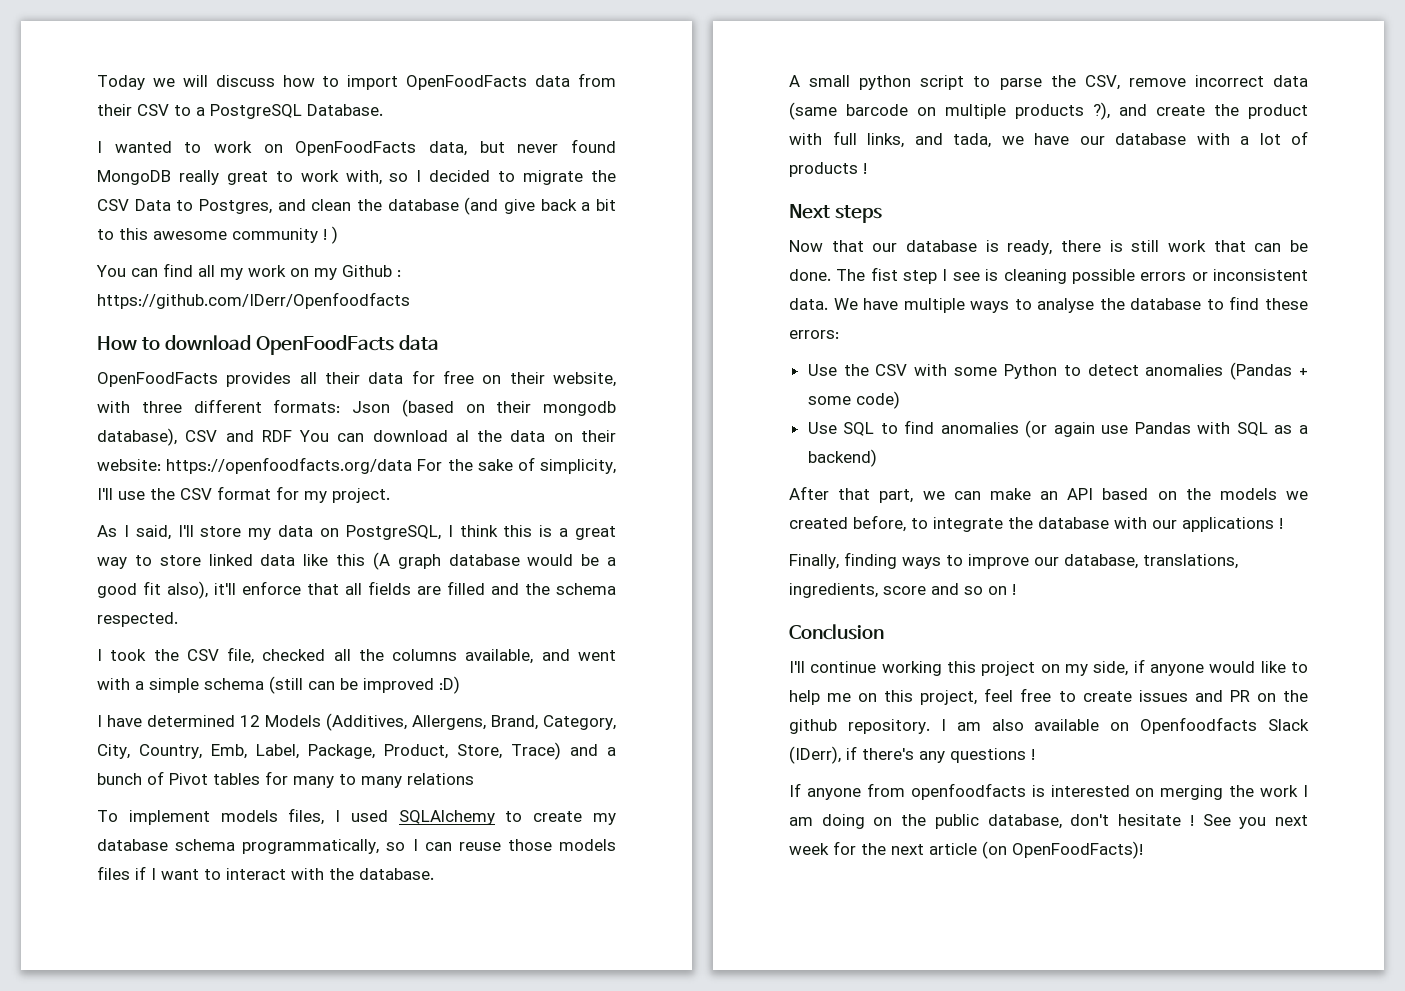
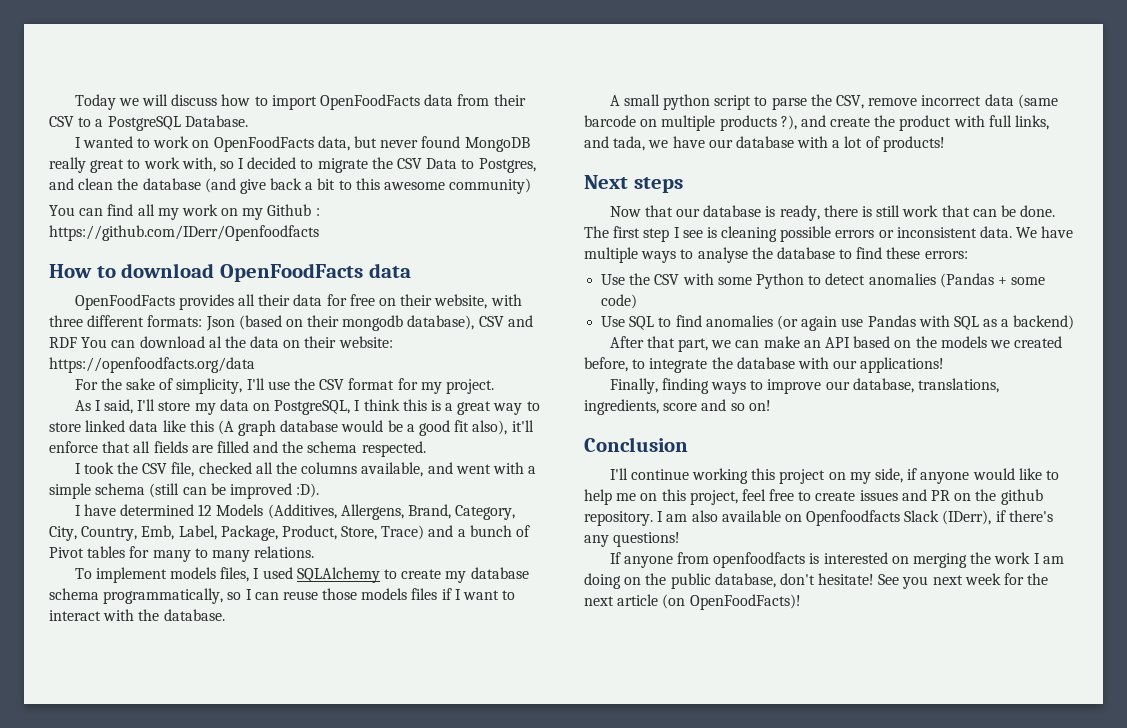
[232,226,338,244] community ! ) -> [449,178,532,194] community)
(413, 465) none -> (255, 365) //
[439,676,460,694] :D) -> [296,483,320,498] :D).
[407,773,474,785] relations -> [254,546,315,558] relations.
[789,162,867,177] products ! -> [882,136,945,152] products!
[870,267,898,281] fist -> [613,226,641,238] first
[1182,517,1283,532] applications ! -> [860,357,945,373] applications!
[988,584,1016,595] on ! -> [748,400,771,411] on!
[950,748,1035,763] questions ! -> [613,532,681,547] questions!
[1118,814,1194,826] hesitate ! -> [818,573,875,585] hesitate!

